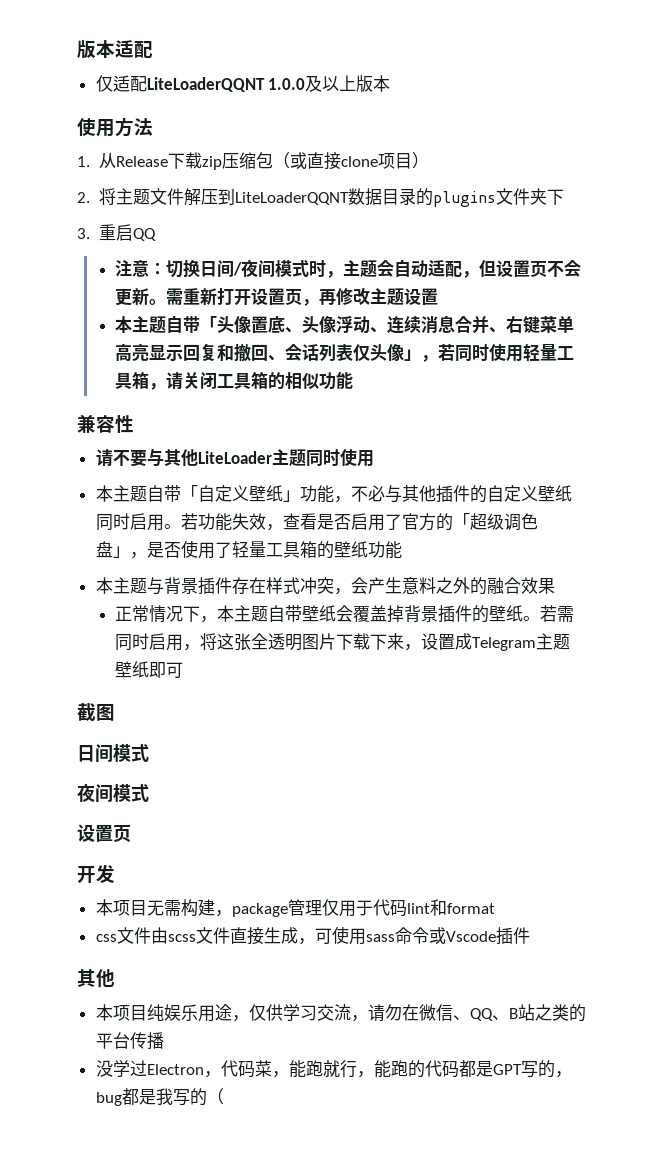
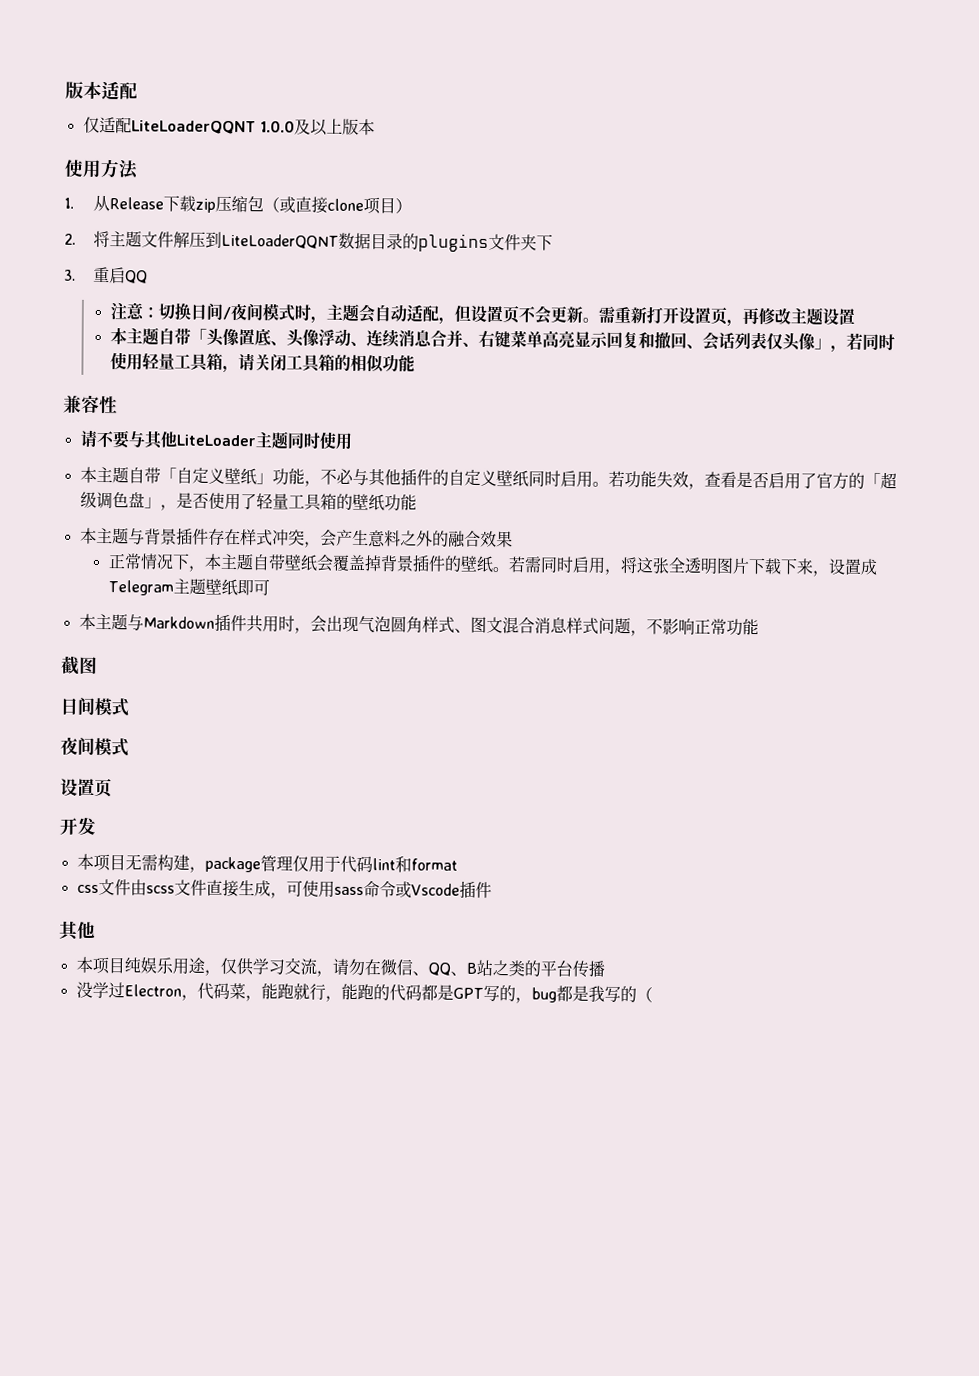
(183, 670) none -> [78,613,759,637] // 本主题与Markdown插件共用时，会出现气泡圆角样式、图文混合消息样式问题，不影响正常功能

